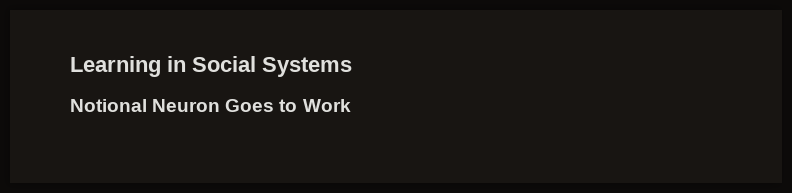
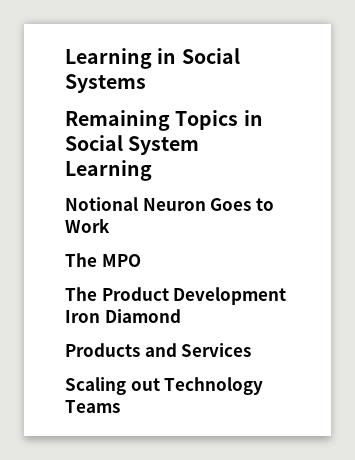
(352, 67) none -> [65,110,263,131] [65,135,200,155] [65,160,152,181] // Remaining Topics in Social System Learning
(351, 105) none -> [65,253,141,267] [65,287,287,305] [65,309,181,323] [65,343,252,357] [65,377,264,395] [65,400,120,413] // The MPO // The Product Development Iron Diamond // Products and Services // Scaling out Technology Teams

